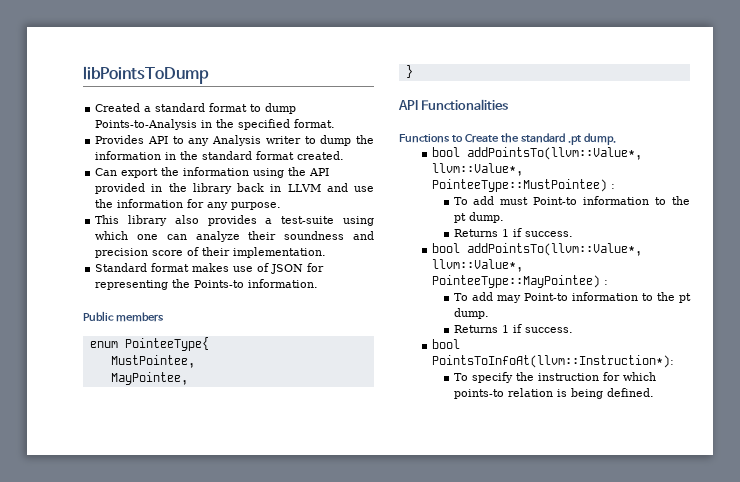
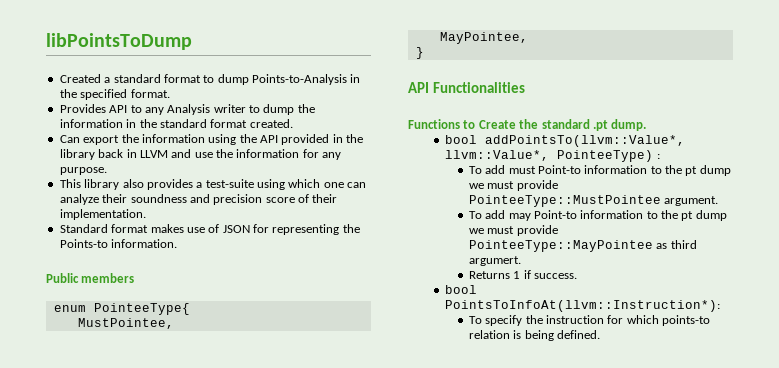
[432,179,608,192] PointeeType::MustPointee) -> [557,150,654,162] PointeeType)
[468,212,504,223] [453,228,573,237] [432,243,643,256] [432,259,524,272] [432,275,609,288] dump. // Returns 1 if success. // bool addPointsTo(llvm::Value*, llvm::Value*, PointeeType::MayPointee) : -> [699,165,731,176] [468,180,558,191] [468,195,719,207] dump we must provide PointeeType::MustPointee argument.
[453,308,489,319] dump. -> [695,210,727,221] [468,225,558,236] [468,240,697,252] [468,256,521,266] dump we must provide PointeeType::MayPointee as third argumert.

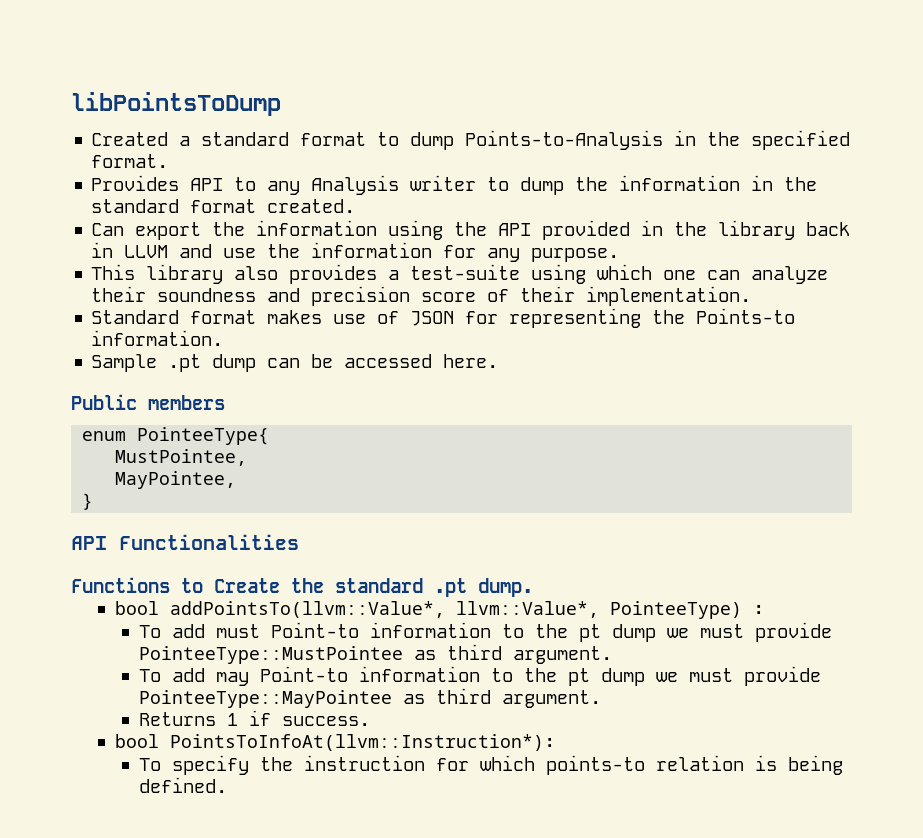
(178, 243) none -> [91,354,499,372] // Sample .pt dump can be accessed here.
(661, 201) none -> [413,644,502,660] as third
[468,256,521,266] argumert. -> [501,690,601,708] argument.

